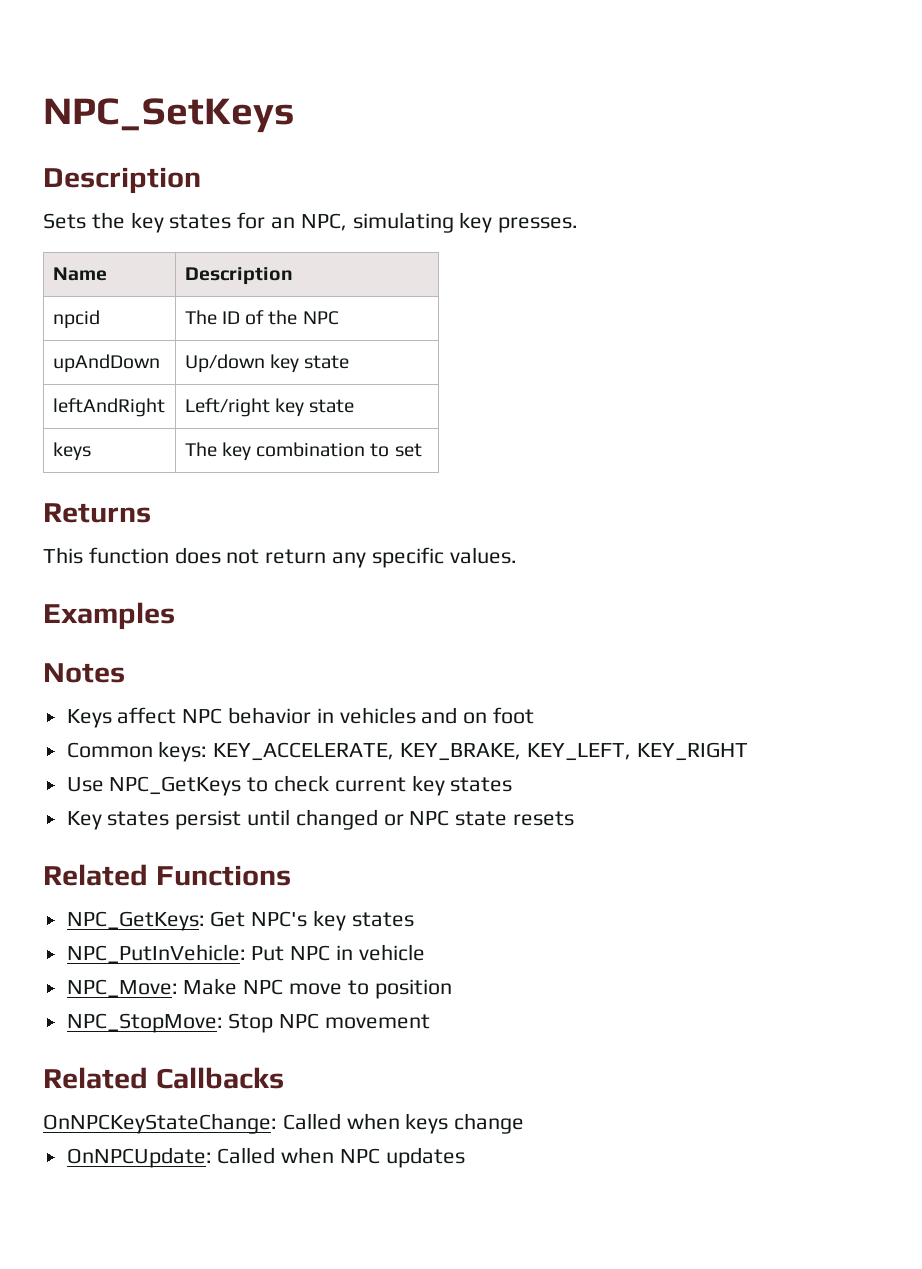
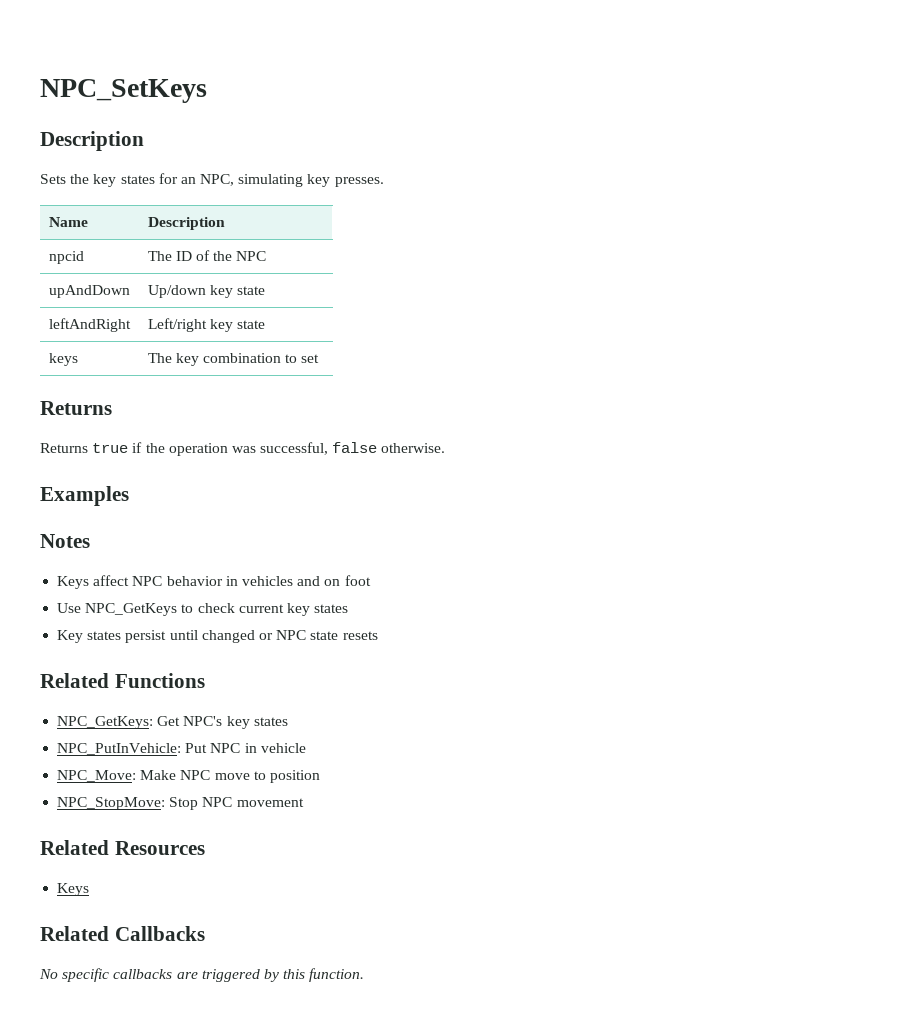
[43,547,517,568] This function does not return any specific values. -> [40,442,446,456] Returns true if the operation was successful, false otherwise.
[66,741,748,762] // Common keys: KEY_ACCELERATE, KEY_BRAKE, KEY_LEFT, KEY_RIGHT -> (371, 580) none
(431, 1021) none -> [40,840,205,855] [57,883,90,896] // Related Resources // Keys
[43,1113,525,1134] [66,1147,465,1168] OnNPCKeyStateChange: Called when keys change // OnNPCUpdate: Called when NPC updates -> [39,968,365,982] No specific callbacks are triggered by this function.

